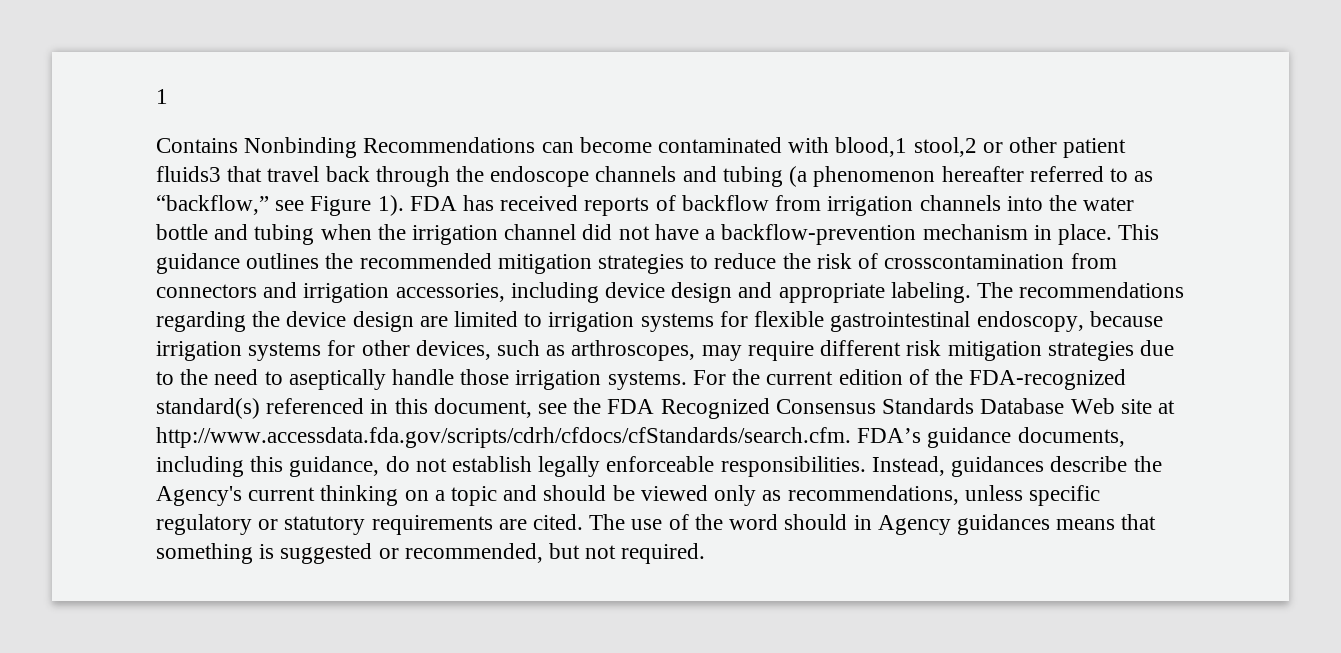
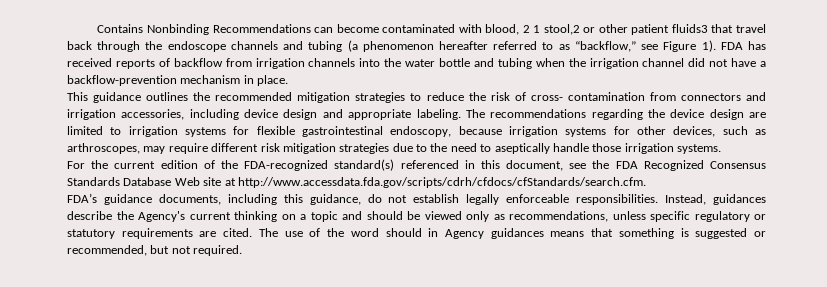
[156,89,168,104] 1 // -> (97, 28) none
[835,137,908,157] blood,1 -> [485,24,541,35] blood, 2 1
(1112, 234) none -> (289, 80) //
[884,254,1065,269] crosscontamination -> [530,92,645,101] cross- contamination
(687, 380) none -> (721, 149) //
(851, 437) none -> (646, 182) //

